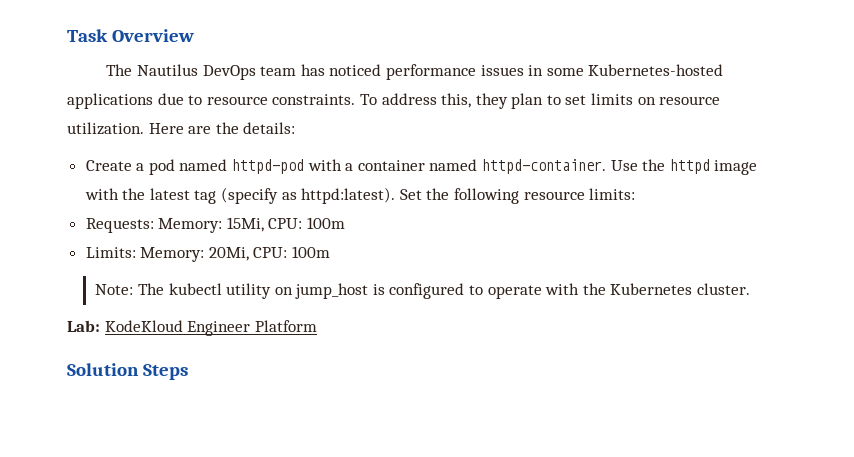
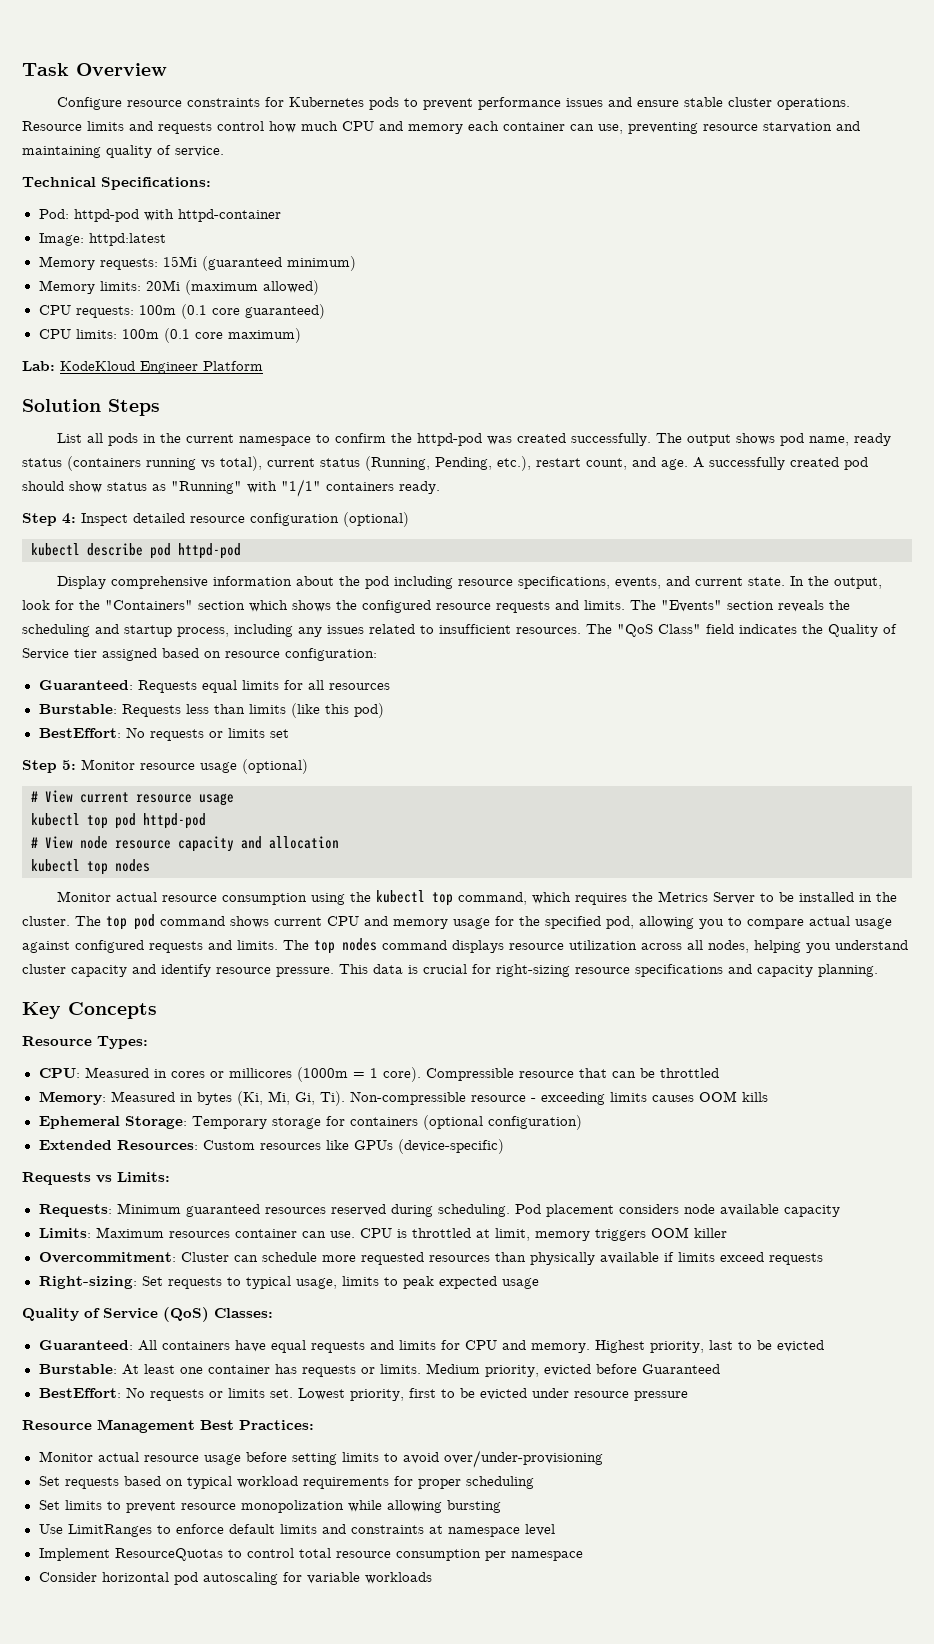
[106,64,724,80] [67,93,721,109] [67,122,296,135] [85,159,758,175] [84,187,636,204] [85,217,346,233] [85,246,331,262] [95,283,751,299] The Nautilus DevOps team has noticed performance issues in some Kubernetes-hosted applications due to resource constraints. To address this, they plan to set limits on resource utilization. Here are the details: // Create a pod named httpd-pod with a container named httpd-container. Use the httpd image with the latest tag (specify as httpd:latest). Set the following resource limits: // Requests: Memory: 15Mi, CPU: 100m // Limits: Memory: 20Mi, CPU: 100m // Note: The kubectl utility on jump_host is configured to operate with the Kubernetes cluster. -> [56,97,850,110] [22,121,860,134] [22,145,224,158] [22,177,211,190] [38,209,281,222] [38,233,166,246] [38,256,356,271] [38,280,319,295] [38,304,325,319] [38,328,301,343] Configure resource constraints for Kubernetes pods to prevent performance issues and ensure stable cluster operations. Resource limits and requests control how much CPU and memory each container can use, preventing resource starvation and maintaining quality of service. // Technical Specifications: // Pod: httpd-pod with httpd-container // Image: httpd:latest // Memory requests: 15Mi (guaranteed minimum) // Memory limits: 20Mi (maximum allowed) // CPU requests: 100m (0.1 core guaranteed) // CPU limits: 100m (0.1 core maximum)
(188, 372) none -> [56,433,891,446] [22,456,868,471] [22,479,440,497] [22,512,409,527] [31,543,241,559] [56,576,882,589] [22,600,850,613] [22,624,897,637] [22,648,377,661] [38,680,390,693] [38,703,384,718] [38,727,289,741] [22,759,308,774] [31,790,234,806] [31,813,206,829] [31,836,339,852] [31,859,150,875] [56,890,897,906] [22,914,892,930] [22,938,908,954] [22,964,878,977] [22,1002,157,1019] [22,1036,148,1049] [38,1067,719,1082] [38,1091,768,1106] [38,1115,582,1130] [38,1139,504,1154] [22,1172,170,1185] [38,1203,840,1217] [38,1227,727,1241] [38,1252,823,1265] [38,1276,539,1289] [22,1307,273,1322] [38,1340,824,1353] [38,1363,720,1377] [38,1387,688,1401] [22,1419,314,1433] [38,1450,603,1468] [38,1476,534,1489] [38,1500,501,1513] [38,1524,555,1537] [38,1548,583,1561] [38,1572,432,1585] // List all pods in the current namespace to confirm the httpd-pod was created successfully. The output shows pod name, ready status (containers running vs total), current status (Running, Pending, etc.), restart count, and age. A successfully created pod should show status as "Running" with "1/1" containers ready. // Step 4: Inspect detailed resource configuration (optional) // kubectl describe pod httpd-pod // Display comprehensive information about the pod including resource specifications, events, and current state. In the output, look for the "Containers" section which shows the configured resource requests and limits. The "Events" section reveals the scheduling and startup process, including any issues related to insufficient resources. The "QoS Class" field indicates the Quality of Service tier assigned based on resource configuration: // Guaranteed: Requests equal limits for all resources // Burstable: Requests less than limits (like this pod) // BestEffort: No requests or limits set // Step 5: Monitor resource usage (optional) // # View current resource usage // kubectl top pod httpd-pod // # View node resource capacity and allocation // kubectl top nodes // Monitor actual resource consumption using the kubectl top command, which requires the Metrics Server to be installed in the cluster. The top pod command shows current CPU and memory usage for the specified pod, allowing you to compare actual usage against configured requests and limits. The top nodes command displays resource utilization across all nodes, helping you understand cluster capacity and identify resource pressure. This data is crucial for right-sizing resource specifications and capacity planning. // Key Concepts // Resource Types: // CPU: Measured in cores or millicores (1000m = 1 core). Compressible resource that can be throttled // Memory: Measured in bytes (Ki, Mi, Gi, Ti). Non-compressible resource - exceeding limits causes OOM kills // Ephemeral Storage: Temporary storage for containers (optional configuration) // Extended Resources: Custom resources like GPUs (device-specific) // Requests vs Limits: // Requests: Minimum guaranteed resources reserved during scheduling. Pod placement considers node available capacity // Limits: Maximum resources container can use. CPU is throttled at limit, memory triggers OOM killer // Overcommitment: Cluster can schedule more requested resources than physically available if limits exceed requests // Right-sizing: Set requests to typical usage, limits to peak expected usage // Quality of Service (QoS) Classes: // Guaranteed: All containers have equal requests and limits for CPU and memory. Highest priority, last to be evicted // Burstable: At least one container has requests or limits. Medium priority, evicted before Guaranteed // BestEffort: No requests or limits set. Lowest priority, first to be evicted under resource pressure // Resource Management Best Practices: // Monitor actual resource usage before setting limits to avoid over/under-provisioning // Set requests based on typical workload requirements for proper scheduling // Set limits to prevent resource monopolization while allowing bursting // Use LimitRanges to enforce default limits and constraints at namespace level // Implement ResourceQuotas to control total resource consumption per namespace // Consider horizontal pod autoscaling for variable workloads

